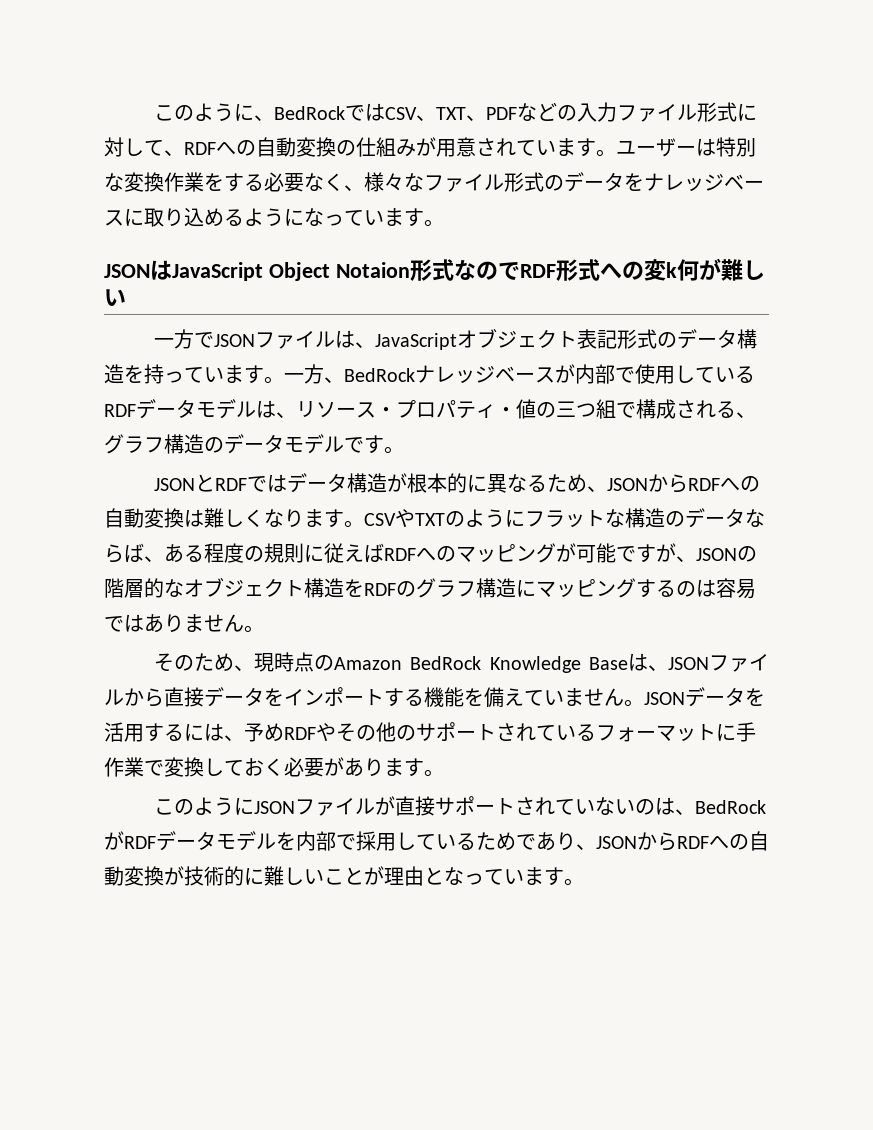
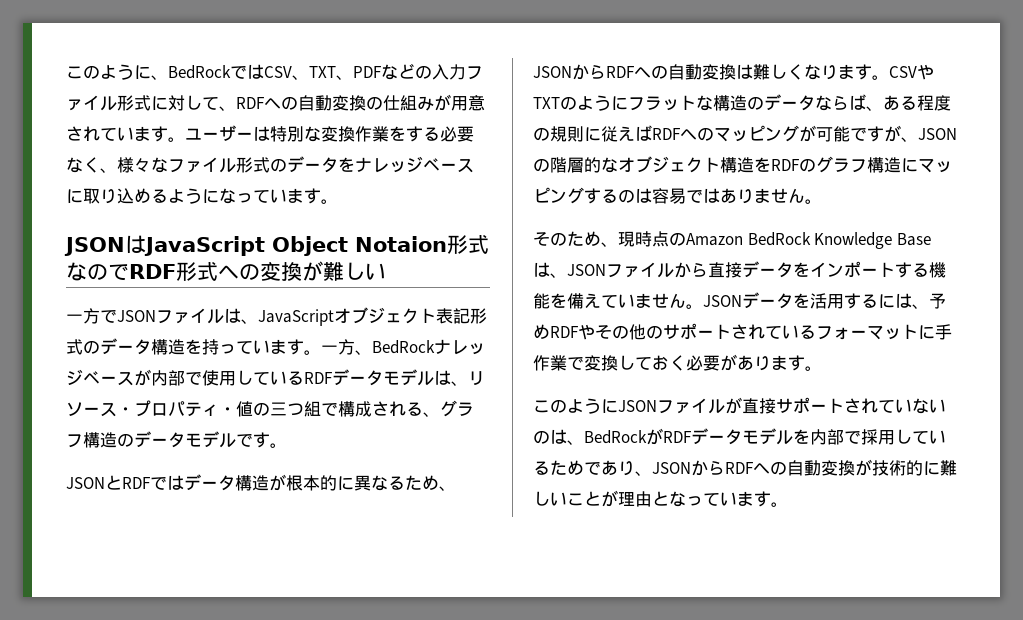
[665,259,699,281] k何 -> [281,262,302,281] 換

